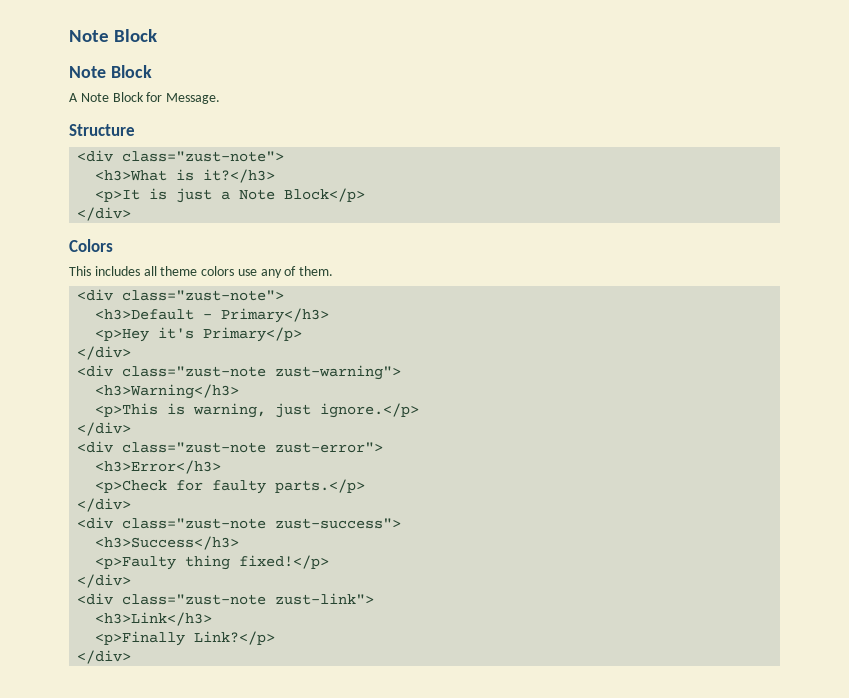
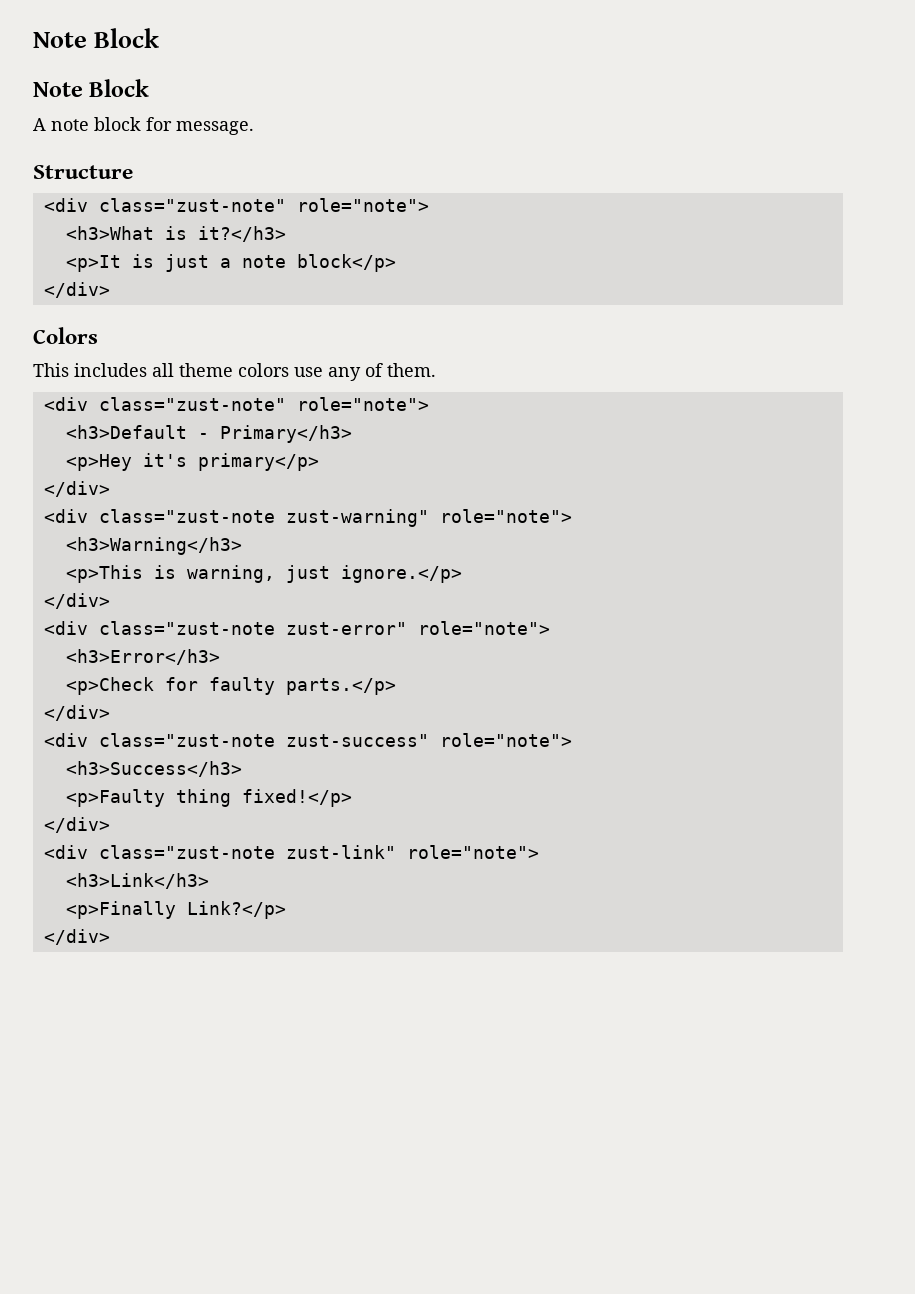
[80,92,221,104] Note Block for Message. -> [51,117,254,135] note block for message.
[122,151,285,162] class="zust-note"> -> [98,198,429,212] class="zust-note" role="note">
[239,188,366,202] Note Block</p> -> [241,254,396,272] note block</p>
[122,290,285,301] class="zust-note"> -> [98,397,429,411] class="zust-note" role="note">
[203,327,303,342] [77,346,132,360] [77,365,402,380] Primary</p> // </div> // <div class="zust-note zust-warning"> -> [197,453,319,471] [43,481,110,497] [43,509,572,527] primary</p> // </div> // <div class="zust-note zust-warning" role="note">
[275,442,384,453] zust-error"> -> [285,621,550,635] zust-error" role="note">
[275,518,402,529] zust-success"> -> [285,733,572,747] zust-success" role="note">
[275,593,375,605] zust-link"> -> [285,845,539,859] zust-link" role="note">

